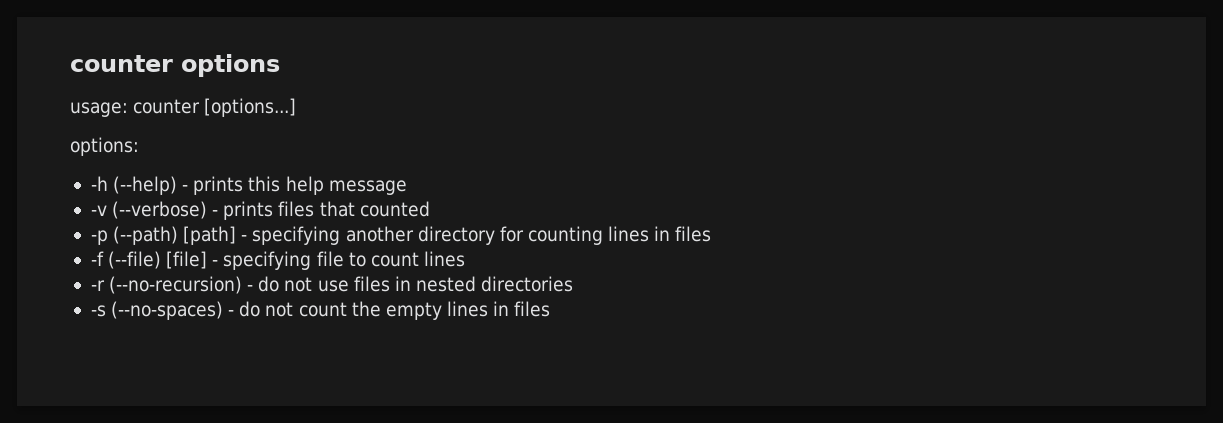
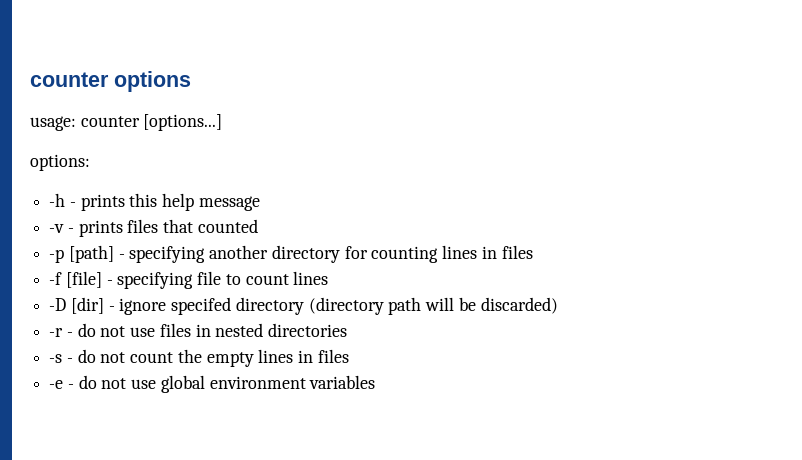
[113,176,178,195] (--help) -> (66, 200) none
[112,201,208,219] (--verbose) -> (65, 228) none
[113,226,179,245] (--path) -> (65, 256) none
[108,251,162,269] (--file) -> (63, 278) none
(465, 259) none -> [49,297,558,315] // -D [dir] - ignore specifed directory (directory path will be discarded)
[109,276,243,294] (--no-recursion) -> (64, 332) none
[111,301,224,320] (--no-spaces) -> (63, 358) none
(551, 309) none -> [49,375,376,393] // -e - do not use global environment variables

